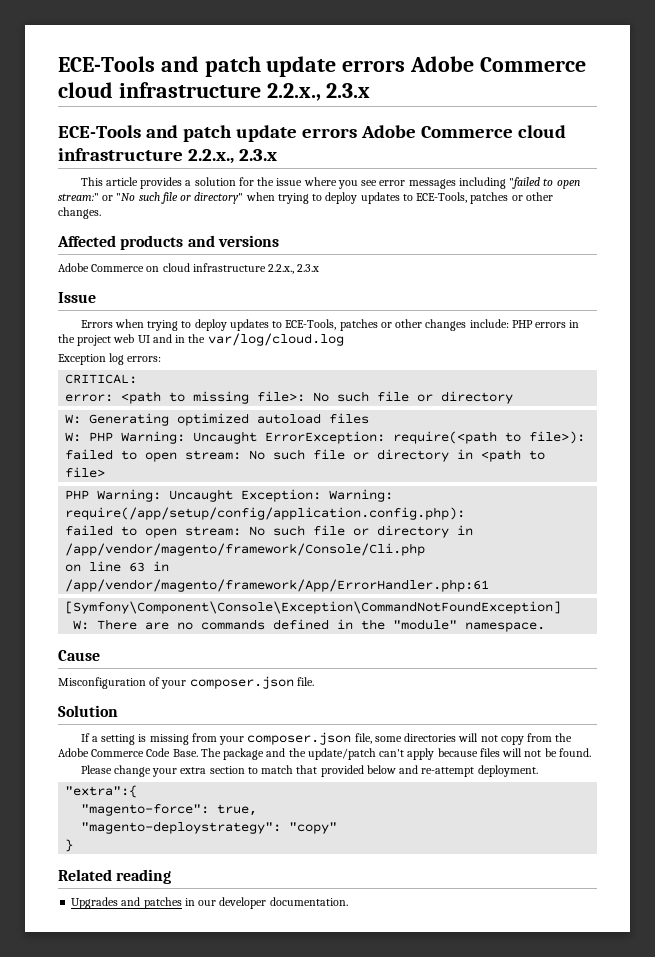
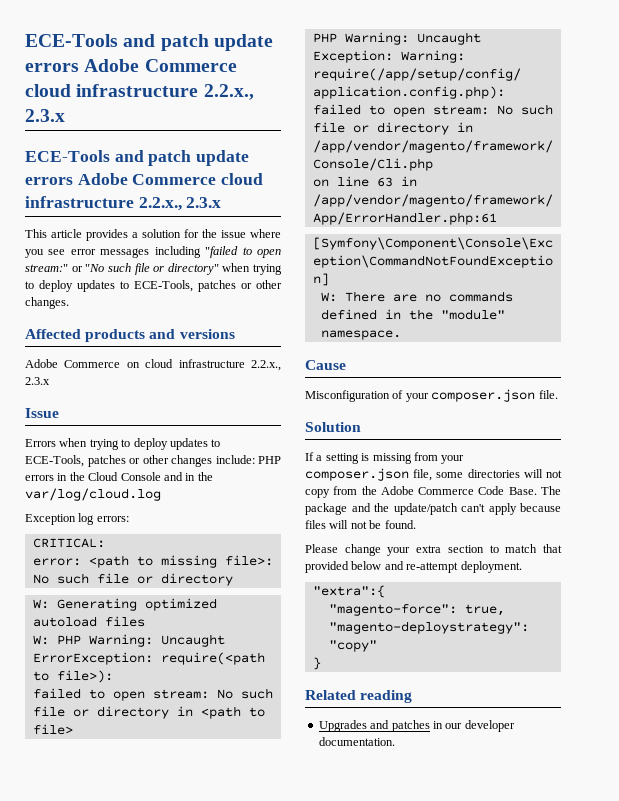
[77,334,150,346] project web UI -> [88,472,161,481] Cloud Console

